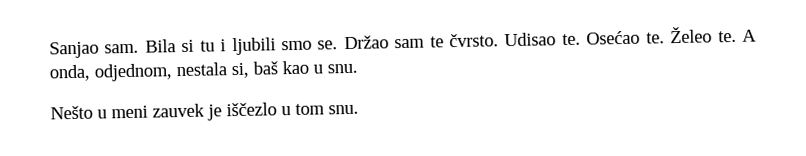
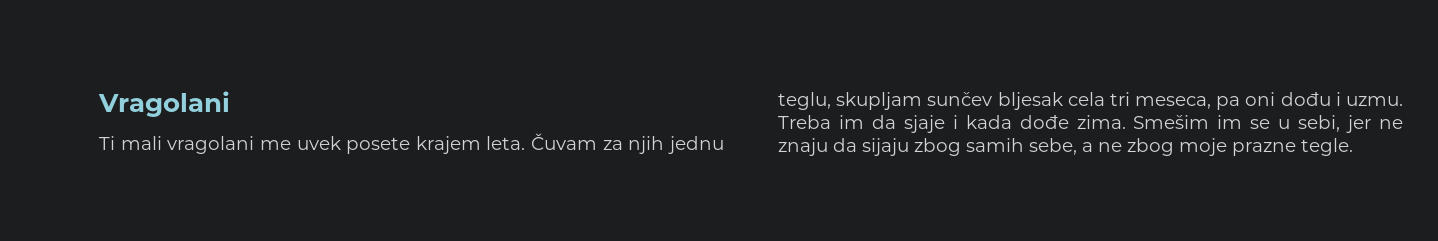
[49,26,758,59] [49,60,358,82] [50,102,359,121] Sanjao sam. Bila si tu i ljubili smo se. Držao sam te čvrsto. Udisao te. Osećao te. Želeo te. A onda, odjednom, nestala si, baš kao u snu. // Nešto u meni zauvek je iščezlo u tom snu. -> [98,91,230,117] [99,133,724,154] [778,92,1403,110] [778,115,1403,133] [778,138,1353,156] Vragolani // Ti mali vragolani me uvek posete krajem leta. Čuvam za njih jednu teglu, skupljam sunčev bljesak cela tri meseca, pa oni dođu i uzmu. Treba im da sjaje i kada dođe zima. Smešim im se u sebi, jer ne znaju da sijaju zbog samih sebe, a ne zbog moje prazne tegle.

